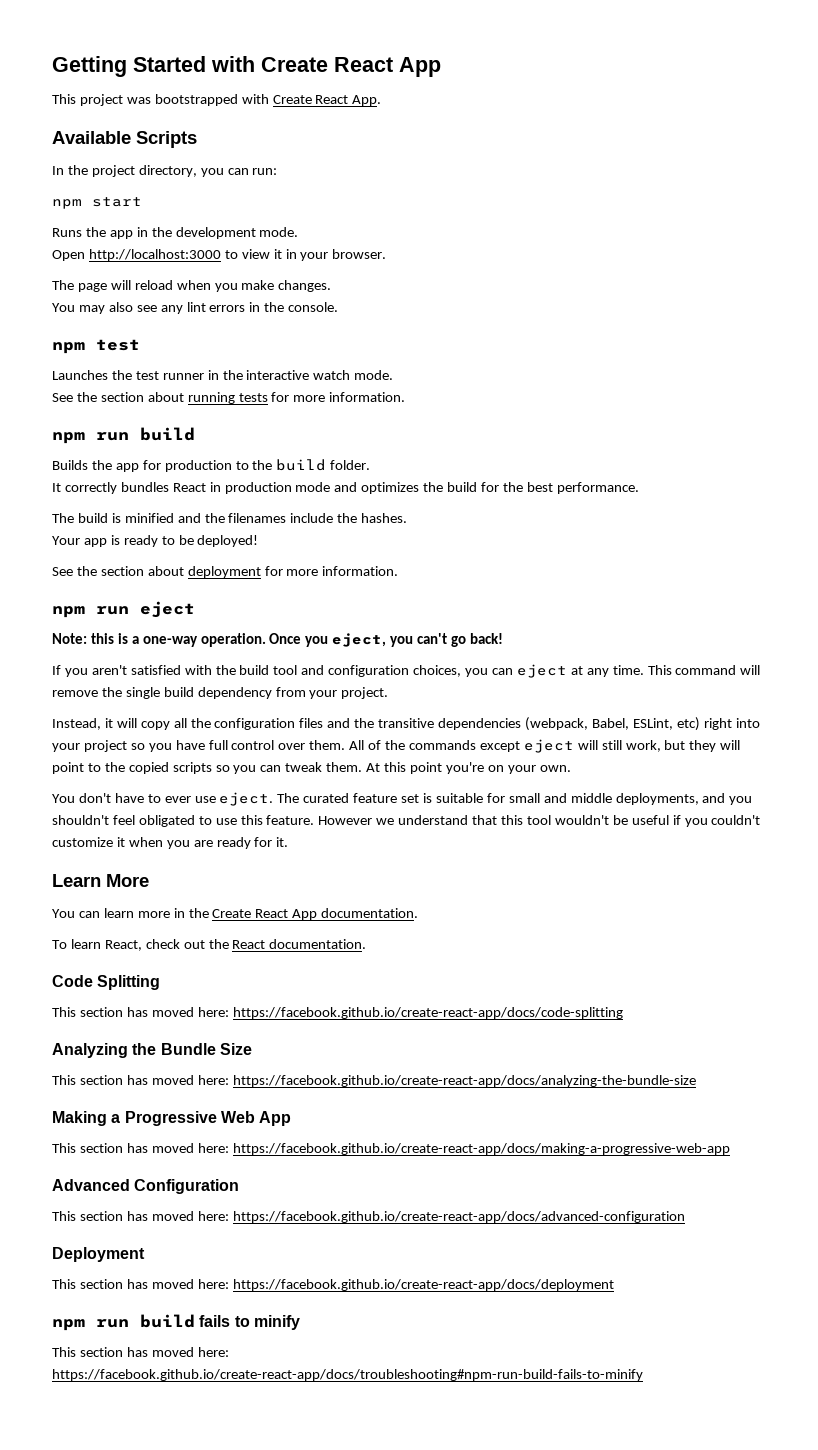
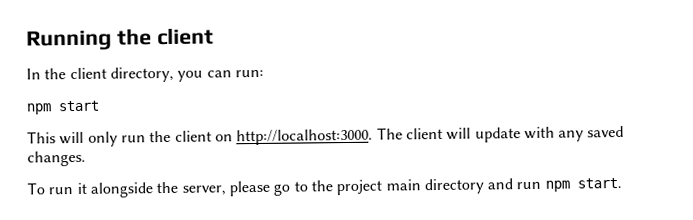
[52,56,441,77] [52,94,382,106] [52,131,197,148] Getting Started with Create React App // This project was bootstrapped with Create React App. // Available Scripts -> [26,27,214,51] Running the client
[91,165,135,177] project -> [69,67,107,80] client
[52,227,299,239] [52,249,387,261] [52,280,332,292] [52,302,339,314] [52,339,140,354] [52,370,394,380] [52,392,406,404] [52,427,195,444] [52,459,371,472] [52,482,639,494] [52,513,408,523] [52,535,259,547] [52,566,399,578] [52,601,195,618] [52,633,503,647] [52,664,761,678] [52,687,389,699] [52,717,760,731] [52,739,741,753] [52,762,571,774] [52,792,753,806] [52,815,761,827] [52,837,289,849] [52,874,149,887] [52,908,419,920] [52,939,367,951] [52,975,161,990] [52,1007,623,1019] [52,1043,252,1058] [52,1075,696,1087] [52,1111,292,1126] [52,1143,730,1155] [52,1179,240,1194] [52,1211,685,1223] [52,1247,145,1262] [52,1279,614,1291] [52,1314,300,1331] [52,1347,229,1357] [52,1369,643,1381] Runs the app in the development mode. // Open http://localhost:3000 to view it in your browser. // The page will reload when you make changes. // You may also see any lint errors in the console. // npm test // Launches the test runner in the interactive watch mode. // See the section about running tests for more information. // npm run build // Builds the app for production to the build folder. // It correctly bundles React in production mode and optimizes the build for the best performance. // The build is minified and the filenames include the hashes. // Your app is ready to be deployed! // See the section about deployment for more information. // npm run eject // Note: this is a one-way operation. Once you eject, you can't go back! // If you aren't satisfied with the build tool and configuration choices, you can eject at any time. This command will remove the single build dependency from your project. // Instead, it will copy all the configuration files and the transitive dependencies (webpack, Babel, ESLint, etc) right into your project so you have full control over them. All of the commands except eject will still work, but they will point to the copied scripts so you can tweak them. At this point you're on your own. // You don't have to ever use eject. The curated feature set is suitable for small and middle deployments, and you shouldn't feel obligated to use this feature. However we understand that this tool wouldn't be useful if you couldn't customize it when you are ready for it. // Learn More // You can learn more in the Create React App documentation. // To learn React, check out the React documentation. // Code Splitting // This section has moved here: https://facebook.github.io/create-react-app/docs/code-splitting // Analyzing the Bundle Size // This section has moved here: https://facebook.github.io/create-react-app/docs/analyzing-the-bundle-size // Making a Progressive Web App // This section has moved here: https://facebook.github.io/create-react-app/docs/making-a-progressive-web-app // Advanced Configuration // This section has moved here: https://facebook.github.io/create-react-app/docs/advanced-configuration // Deployment // This section has moved here: https://facebook.github.io/create-react-app/docs/deployment // npm run build fails to minify // This section has moved here: https://facebook.github.io/create-react-app/docs/troubleshooting#npm-run-build-fails-to-minify -> [27,125,625,147] [27,150,86,167] [27,177,622,198] This will only run the client on http://localhost:3000. The client will update with any saved changes. // To run it alongside the server, please go to the project main directory and run npm start.

